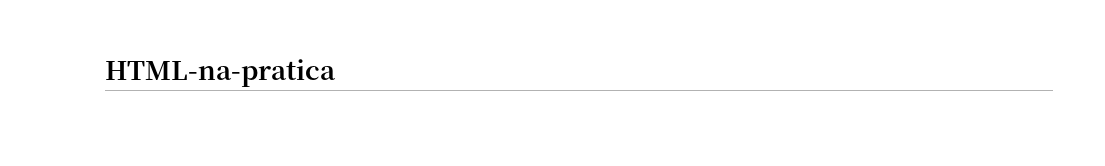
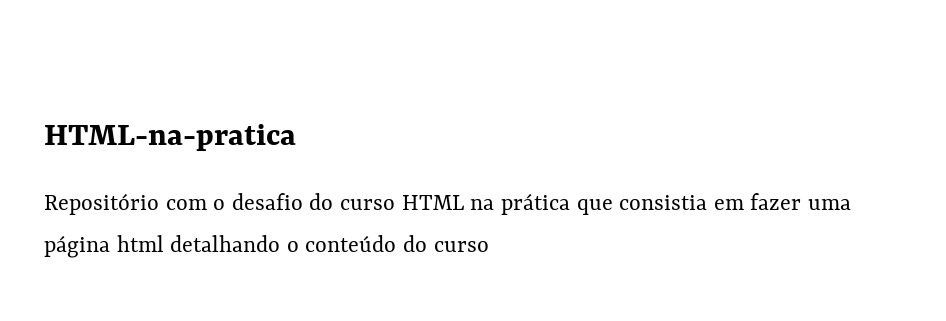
(336, 73) none -> [44,193,851,215] [44,235,489,258] // Repositório com o desafio do curso HTML na prática que consistia em fazer uma página html detalhando o conteúdo do curso

